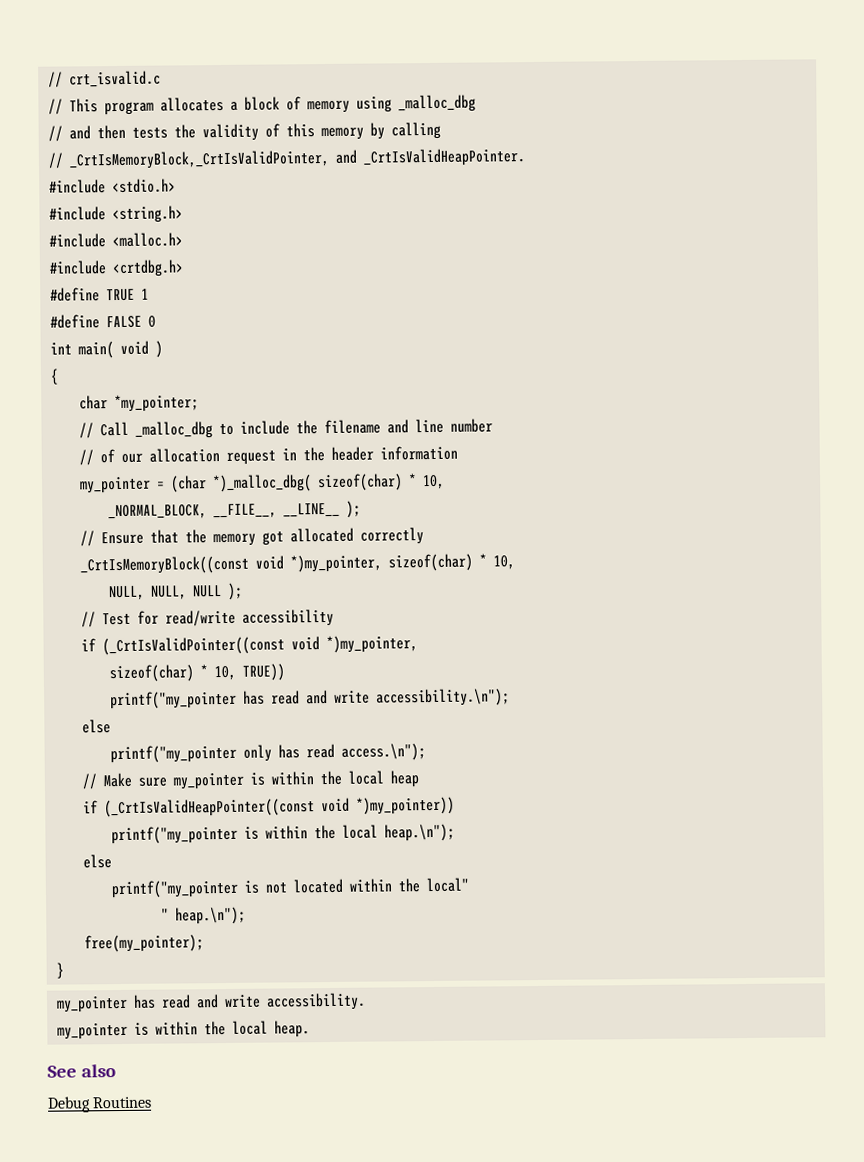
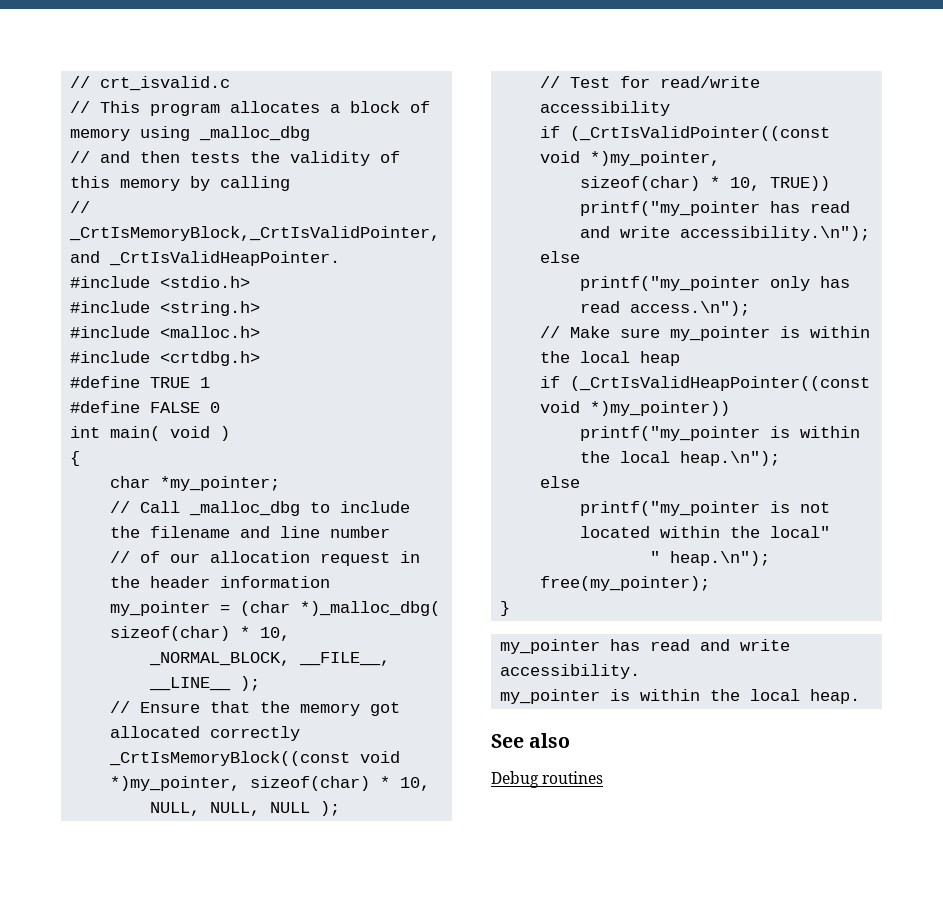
[92,1096,153,1109] Routines -> [542,771,604,784] routines

